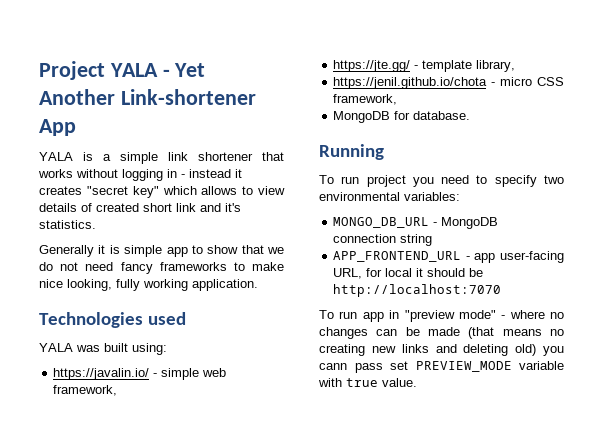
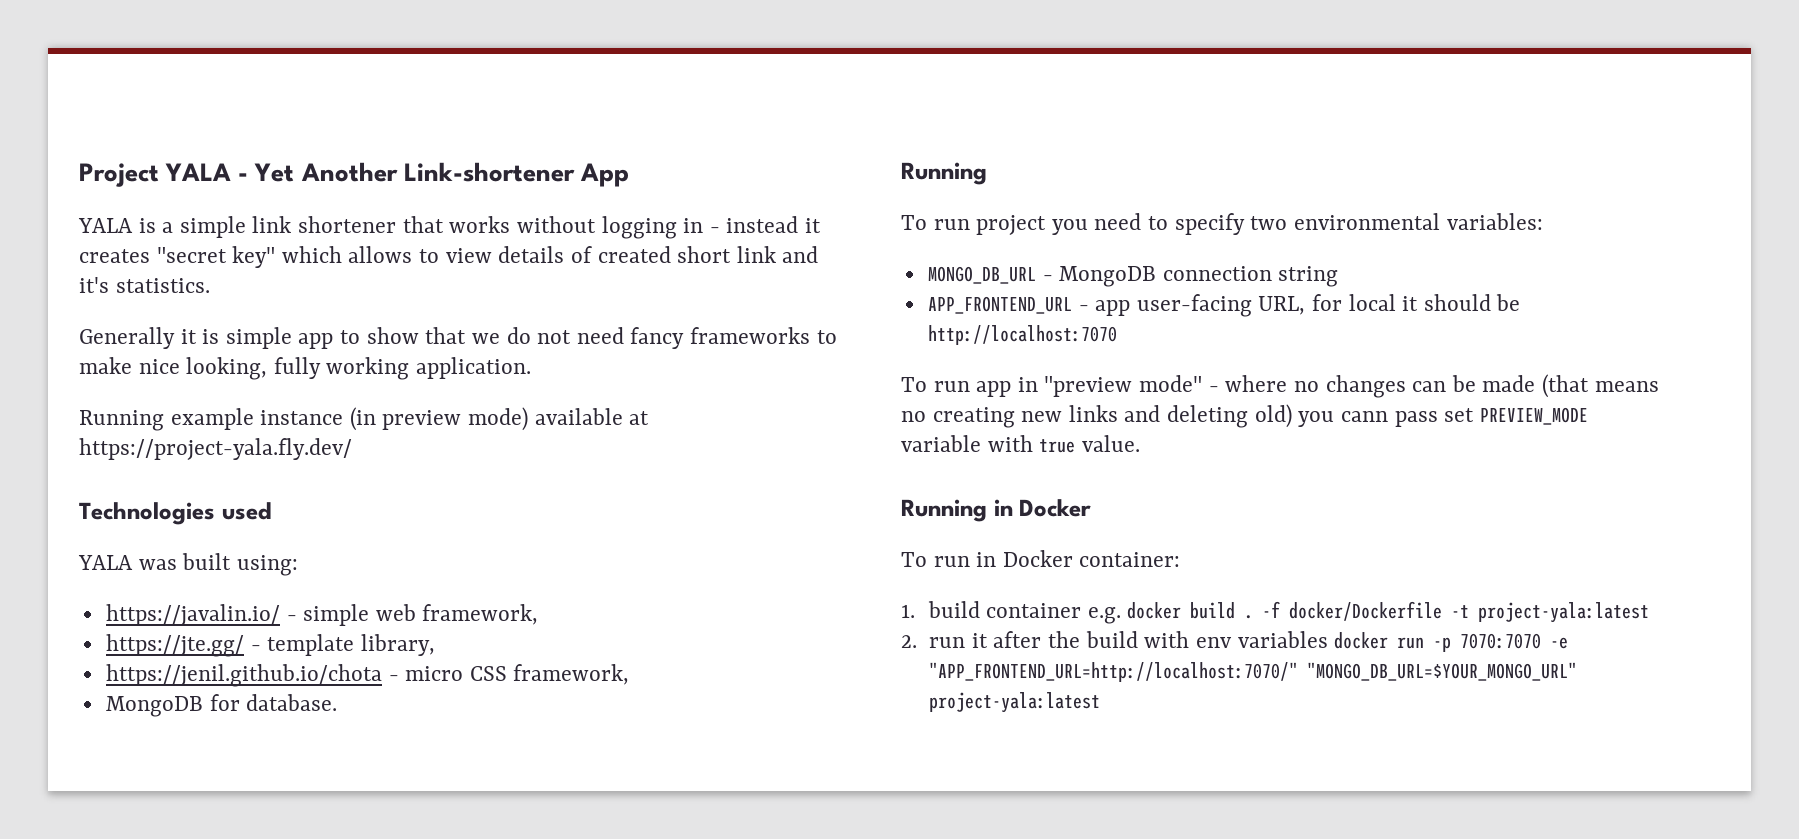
(258, 285) none -> [79,407,650,431] [79,438,352,460] // Running example instance (in preview mode) available at https://project-yala.fly.dev/
(417, 382) none -> [901,499,1092,522] [901,550,1181,567] [901,601,1650,624] [901,631,1569,652] [929,662,1578,682] [929,692,1101,713] // Running in Docker // To run in Docker container: // 1. build container e.g. docker build . -f docker/Dockerfile -t project-yala:latest // 2. run it after the build with env variables docker run -p 7070:7070 -e "APP_FRONTEND_URL=http://localhost:7070/" "MONGO_DB_URL=$YOUR_MONGO_URL" project-yala:latest

